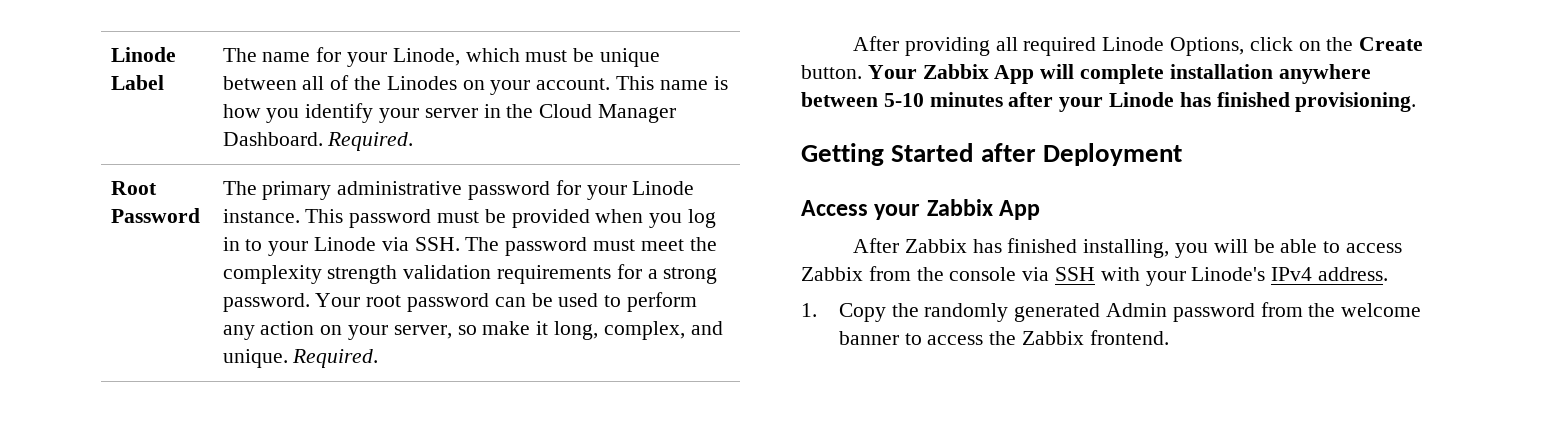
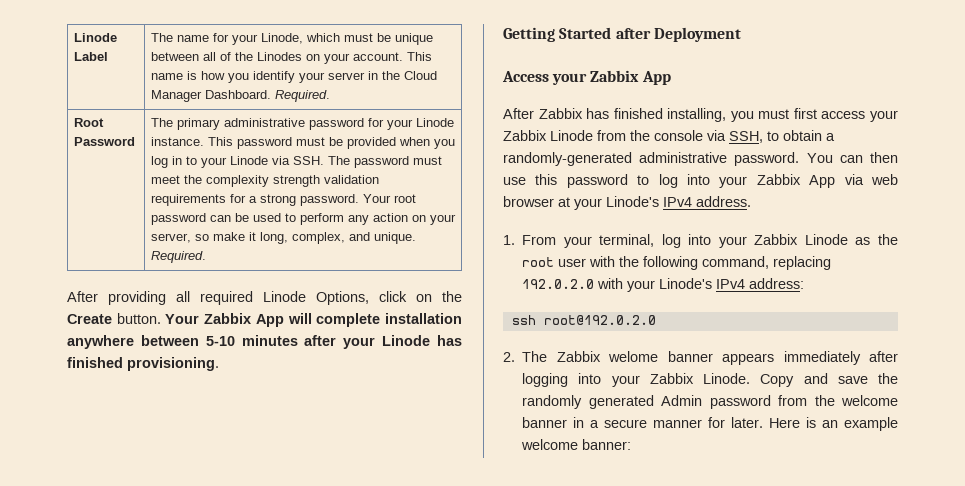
[1213,239,1403,253] [801,266,1140,281] will be able to access Zabbix from the console via SSH with -> [758,108,898,122] [503,130,835,143] [503,152,898,166] [503,174,898,188] [503,196,570,207] must first access your Zabbix Linode from the console via SSH, to obtain a randomly-generated administrative password. You can then use this password to log into your Zabbix App via web browser at
[838,303,886,322] Copy -> [522,234,898,248] [522,256,832,270] [522,278,805,292] [511,315,656,325] [503,351,898,365] [522,373,868,387] From your terminal, log into your Zabbix Linode as the root user with the following command, replacing 192.0.2.0 with your Linode's IPv4 address: // ssh root@192.0.2.0 // 2. The Zabbix welome banner appears immediately after logging into your Zabbix Linode. Copy and save
[904,330,1169,345] to access the Zabbix frontend. -> [573,417,898,431] [521,439,632,450] in a secure manner for later. Here is an example welcome banner:

